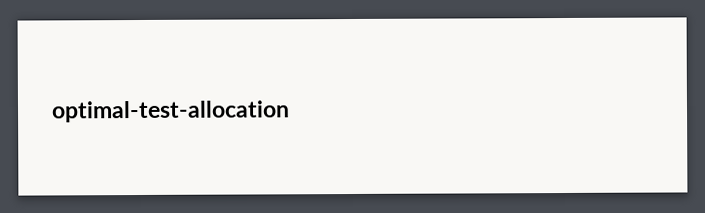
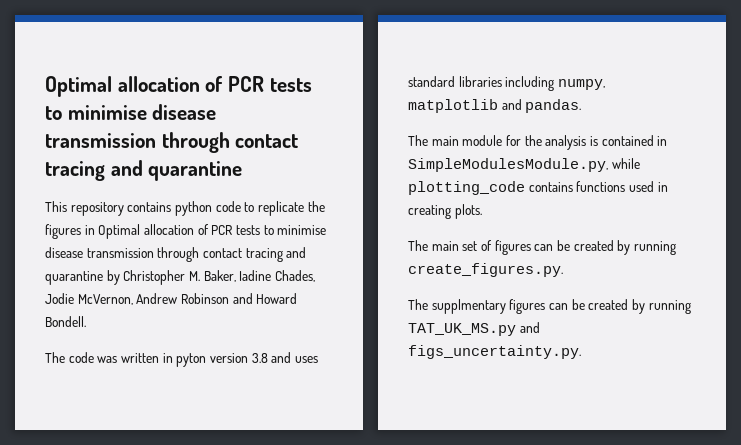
[51,100,290,123] optimal-test-allocation -> [45,76,312,97] [45,104,217,120] [45,132,299,153] [45,160,243,181] [45,201,325,216] [45,224,327,239] [45,247,307,262] [45,270,315,285] [45,293,298,305] [45,316,86,327] [45,352,318,367] [408,76,605,91] [408,99,582,113] [408,135,668,150] [408,158,640,172] [408,181,668,195] [408,204,482,219] [408,240,676,255] [408,263,563,277] [408,299,691,314] [408,322,540,336] [408,345,581,359] Optimal allocation of PCR tests to minimise disease transmission through contact tracing and quarantine // This repository contains python code to replicate the figures in Optimal allocation of PCR tests to minimise disease transmission through contact tracing and quarantine by Christopher M. Baker, Iadine Chades, Jodie McVernon, Andrew Robinson and Howard Bondell. // The code was written in pyton version 3.8 and uses standard libraries including numpy, matplotlib and pandas. // The main module for the analysis is contained in SimpleModulesModule.py, while plotting_code contains functions used in creating plots. // The main set of figures can be created by running create_figures.py. // The supplmentary figures can be created by running TAT_UK_MS.py and figs_uncertainty.py.

